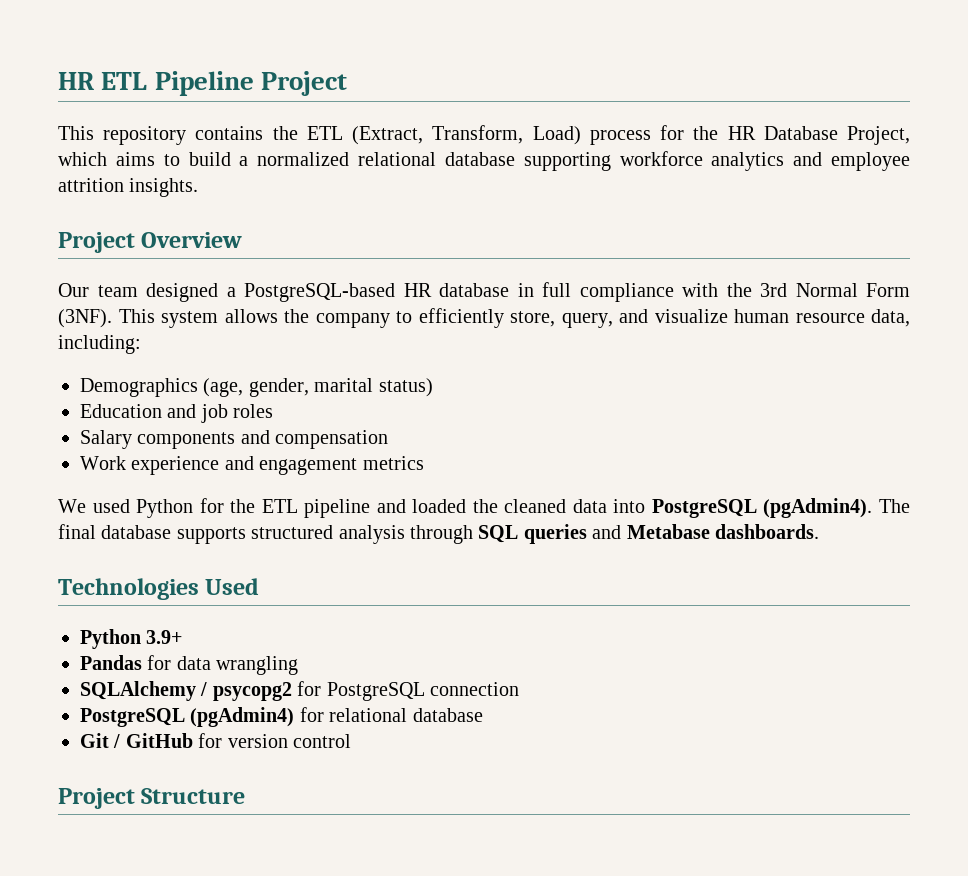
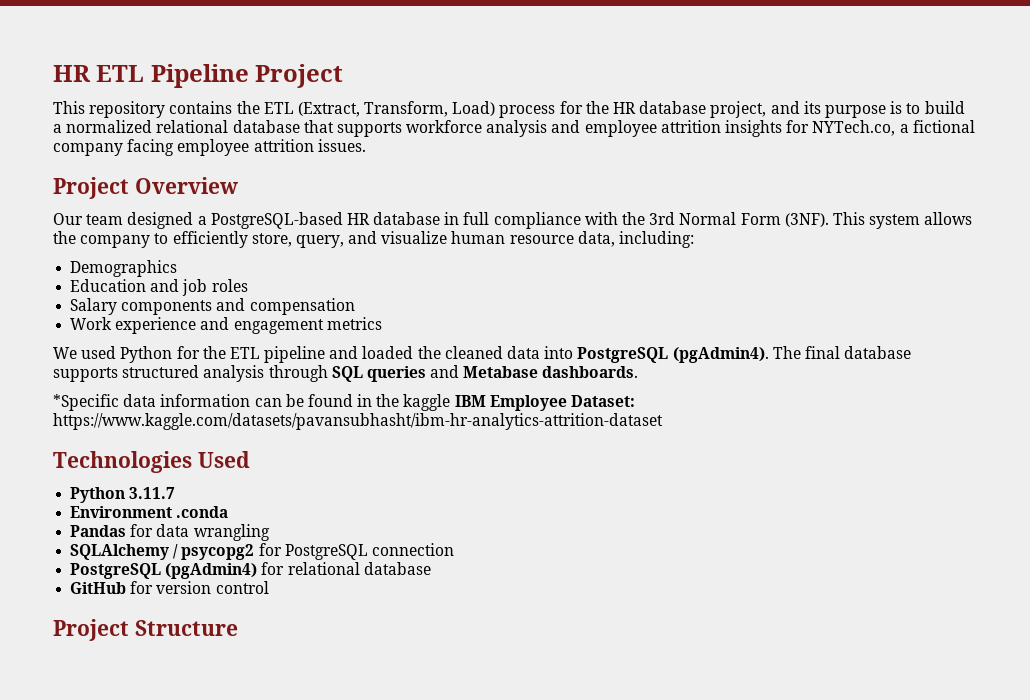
[763,126,911,145] [58,152,155,166] Database Project, which aims -> [639,101,903,118] database project, and its purpose is
[523,151,910,171] [58,178,199,197] supporting workforce analytics and employee attrition insights. -> [303,120,975,137] [53,139,366,156] that supports workforce analysis and employee attrition insights for NYTech.co, a fictional company facing employee attrition issues.
[203,378,433,397] (age, gender, marital status) -> (178, 268) none
(819, 531) none -> [53,394,636,411] [53,413,663,430] // *Specific data information can be found in the kaggle IBM Employee Dataset: https://www.kaggle.com/datasets/pavansubhasht/ibm-hr-analytics-attrition-dataset
[146,630,183,644] 3.9+ -> [129,487,176,499] [70,506,229,518] 3.11.7 // Environment .conda
[80,733,121,748] Git / -> (431, 568) none

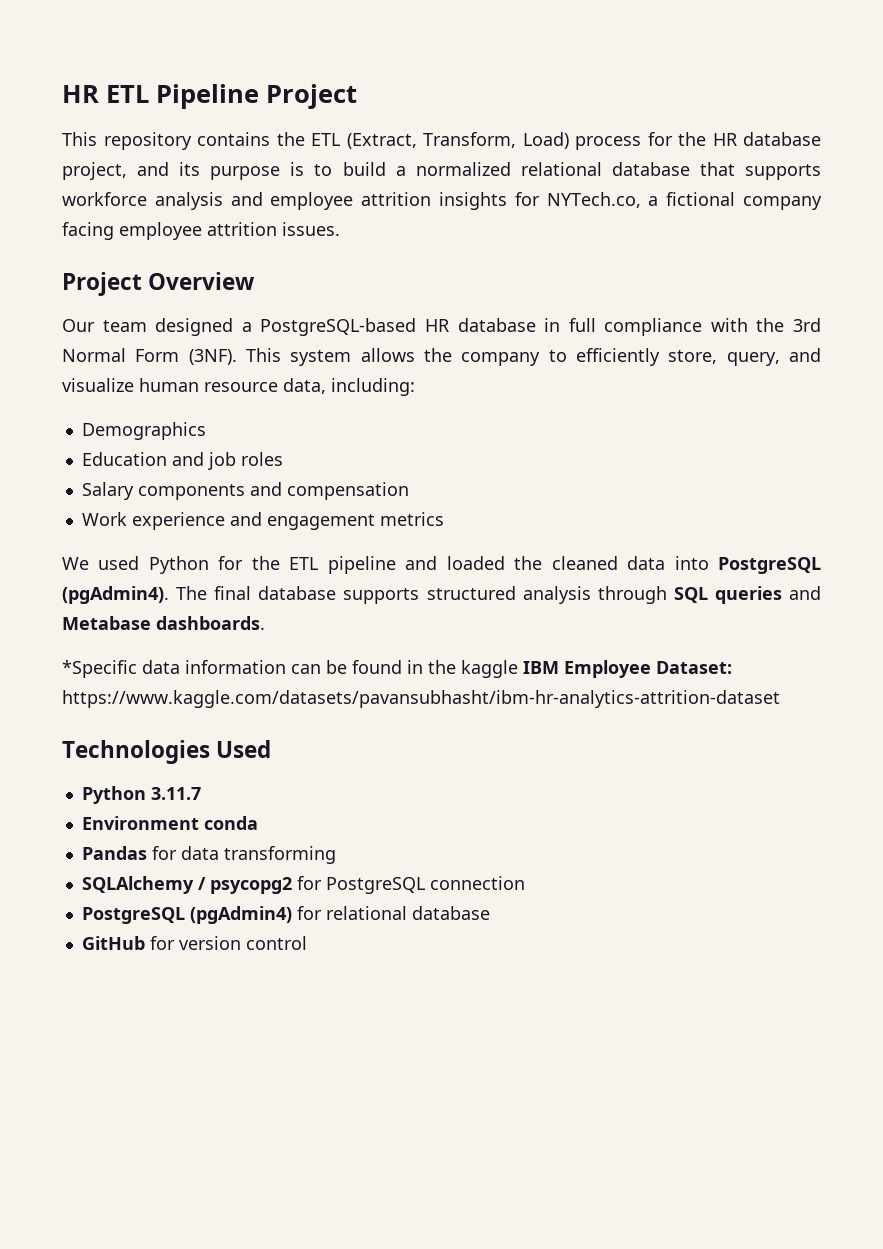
[176,506,229,518] .conda -> [203,816,258,830] conda
[193,524,270,541] wrangling -> [223,846,336,864] transforming
[53,619,238,641] // Project Structure -> (307, 943) none

